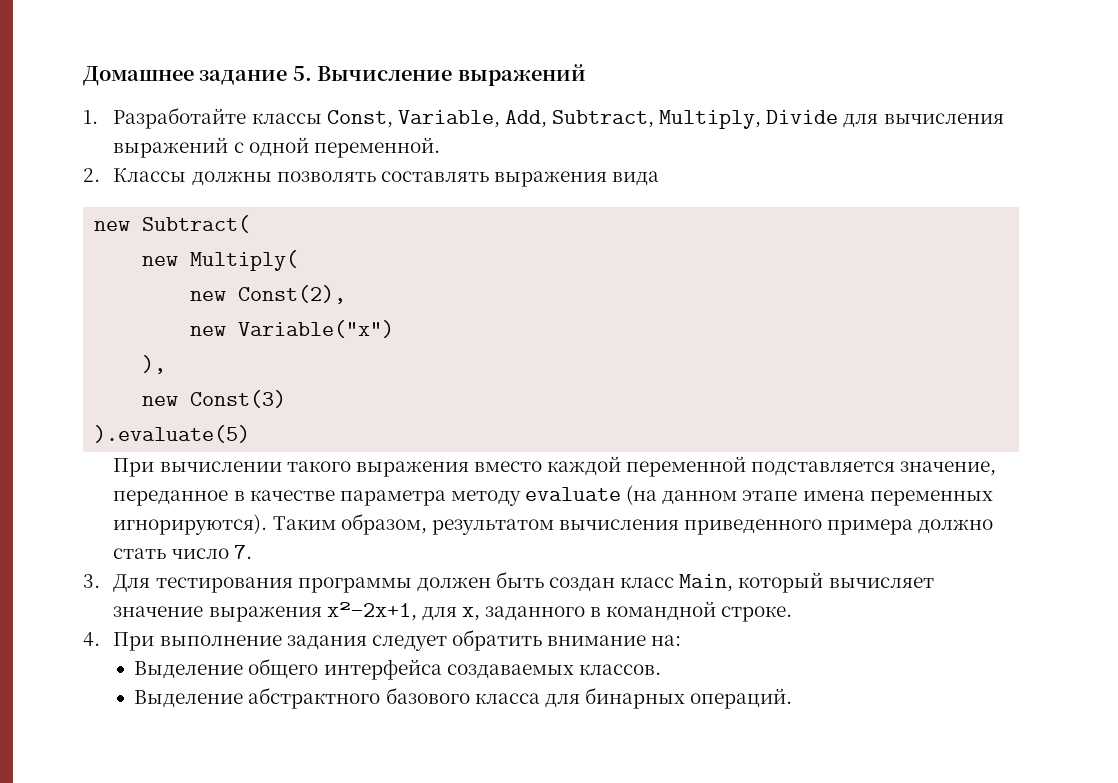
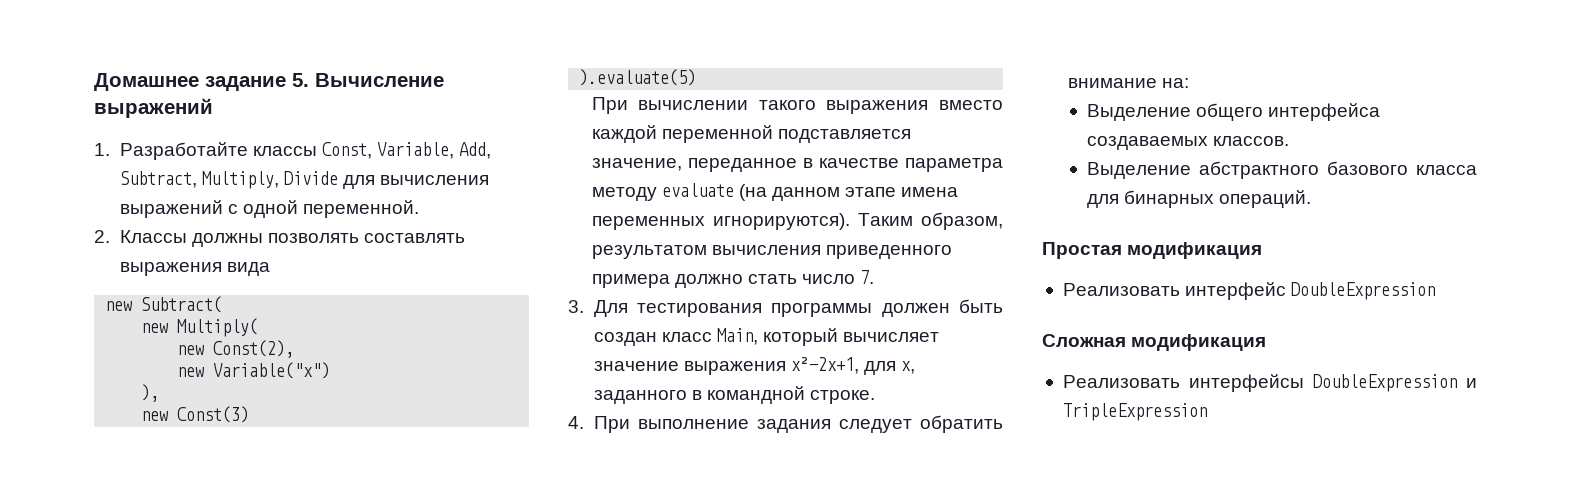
(793, 698) none -> [1042,242,1263,259] [1062,282,1436,300] [1042,334,1267,351] [1062,374,1477,392] [1062,403,1207,421] // Простая модификация // Реализовать интерфейс DoubleExpression // Сложная модификация // Реализовать интерфейсы DoubleExpression и TripleExpression

